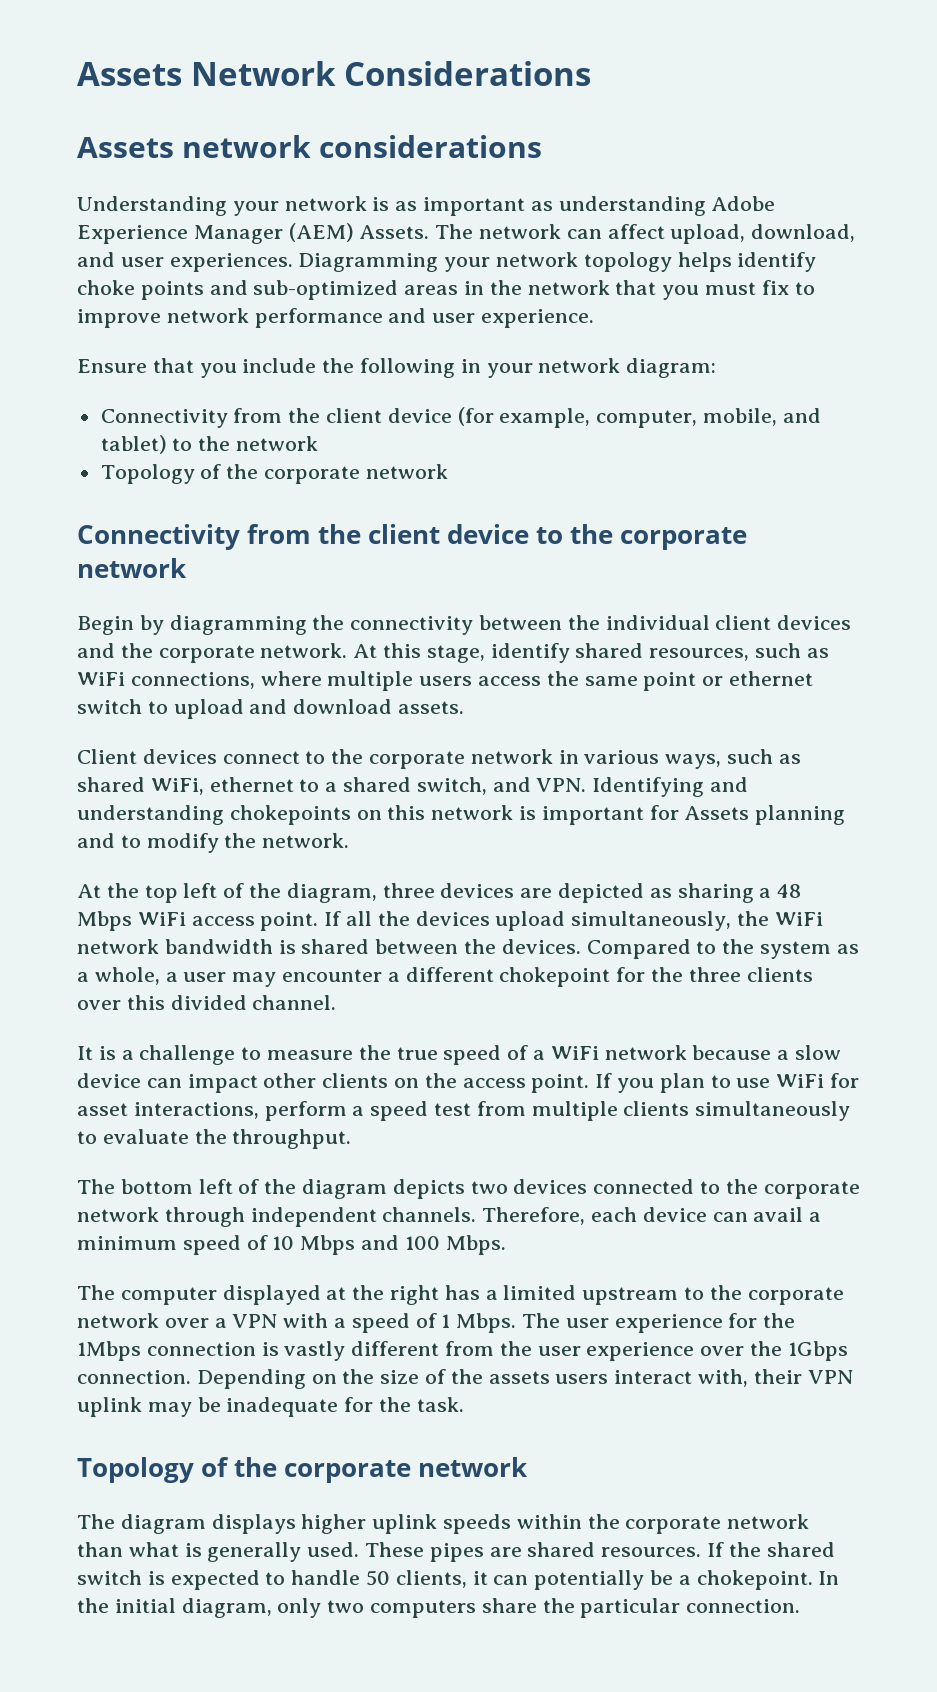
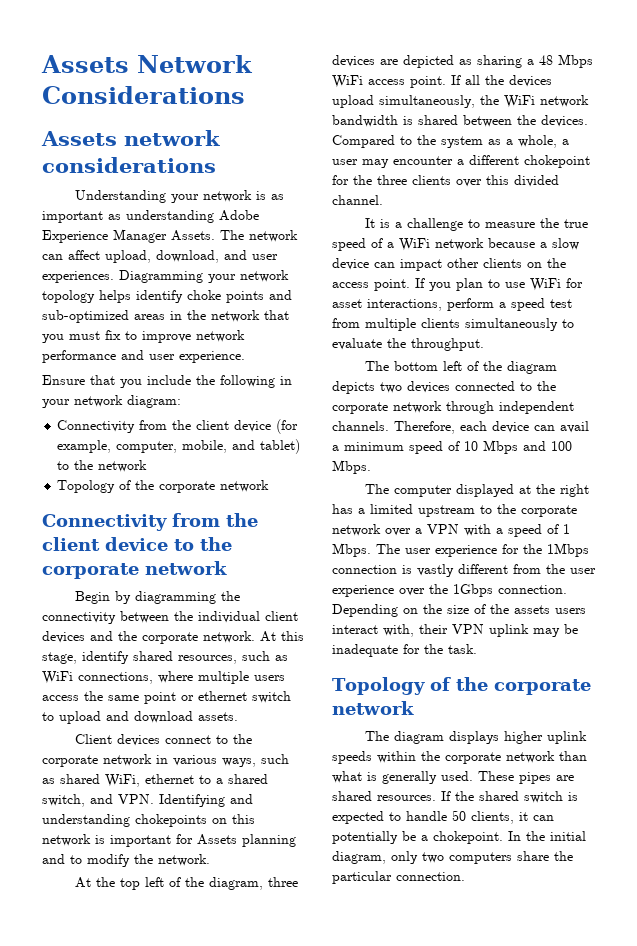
[288,223,354,242] (AEM) -> (167, 236) none

